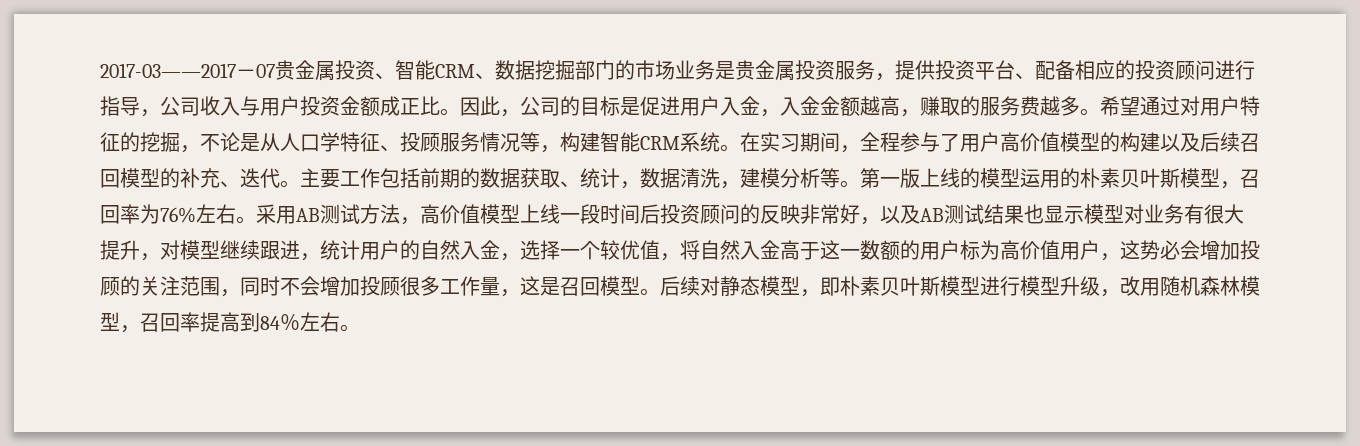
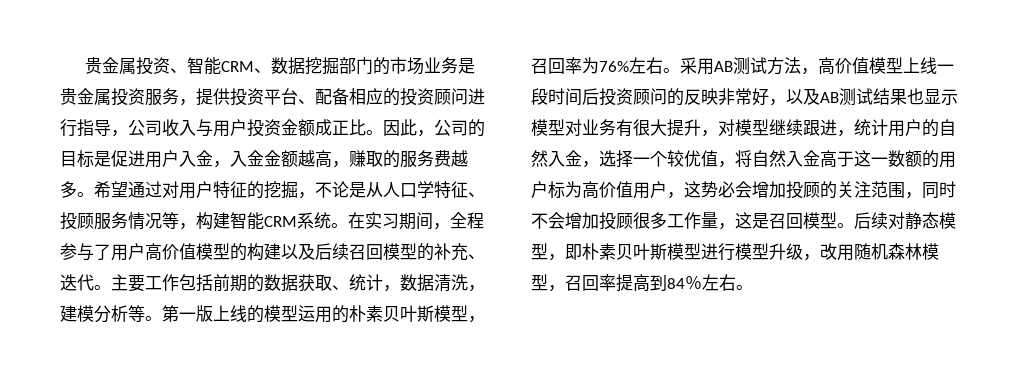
[100,63,275,78] 2017-03——2017－07 -> (84, 65) none

